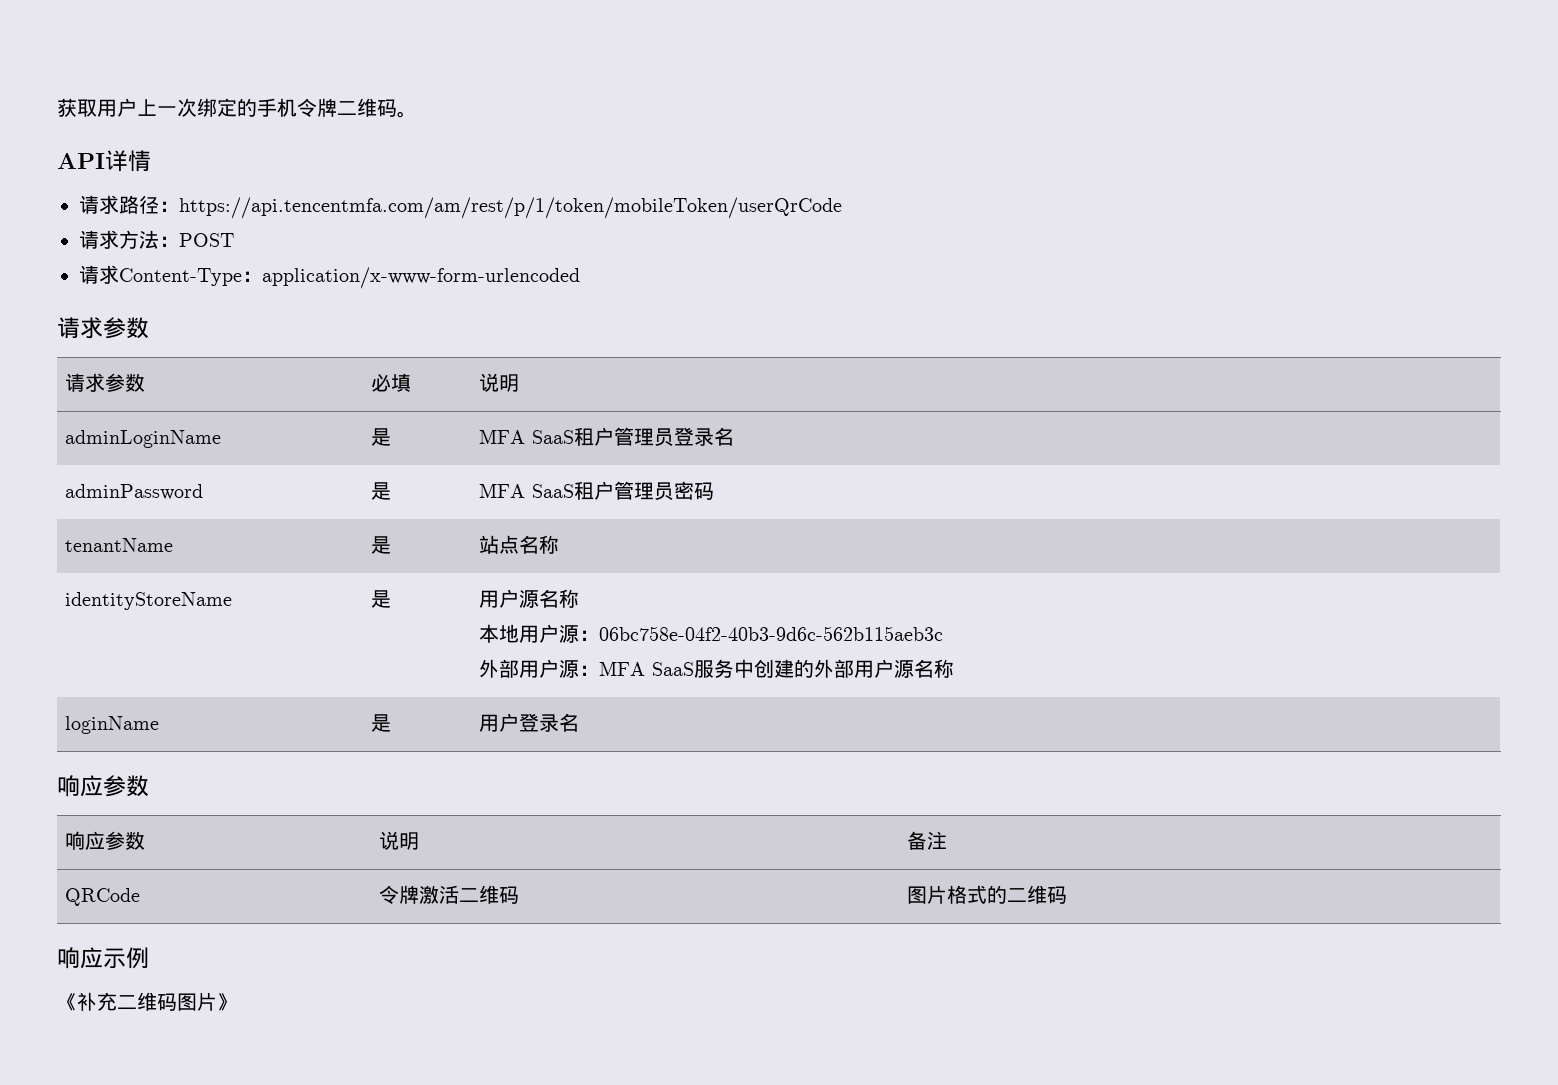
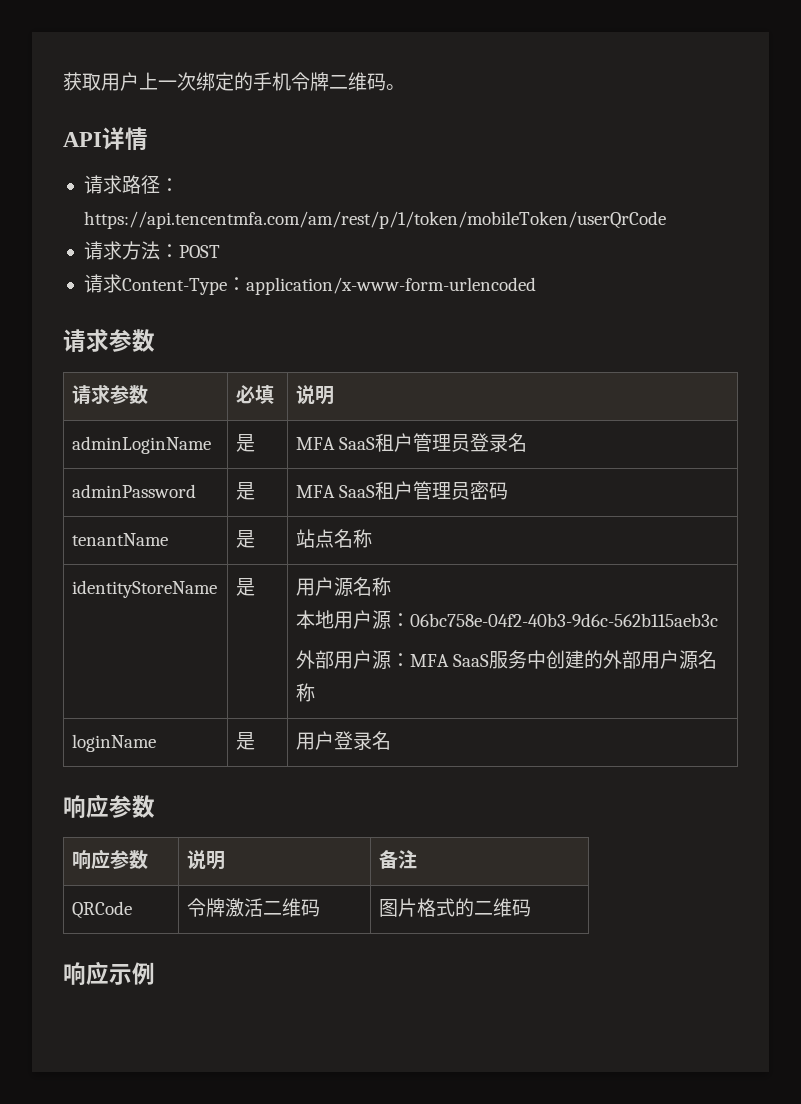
[57,992,237,1011] // 《补充二维码图片》 -> (155, 973) none

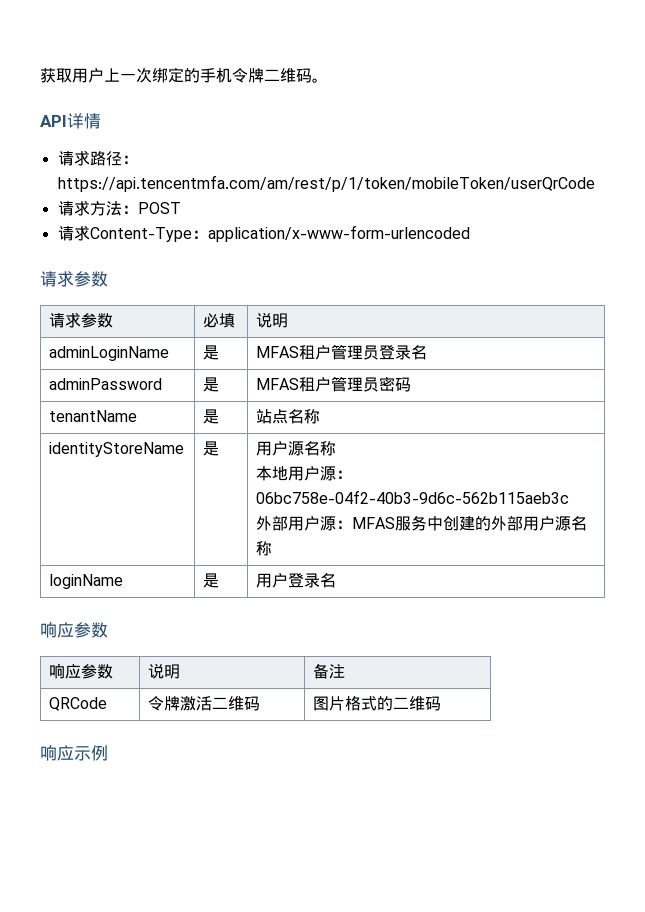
[296,437,376,450] MFA SaaS -> [256,346,300,358] MFAS
[296,485,376,498] MFA SaaS -> [256,378,300,390] MFAS
[410,654,490,667] MFA SaaS -> [352,517,396,529] MFAS

